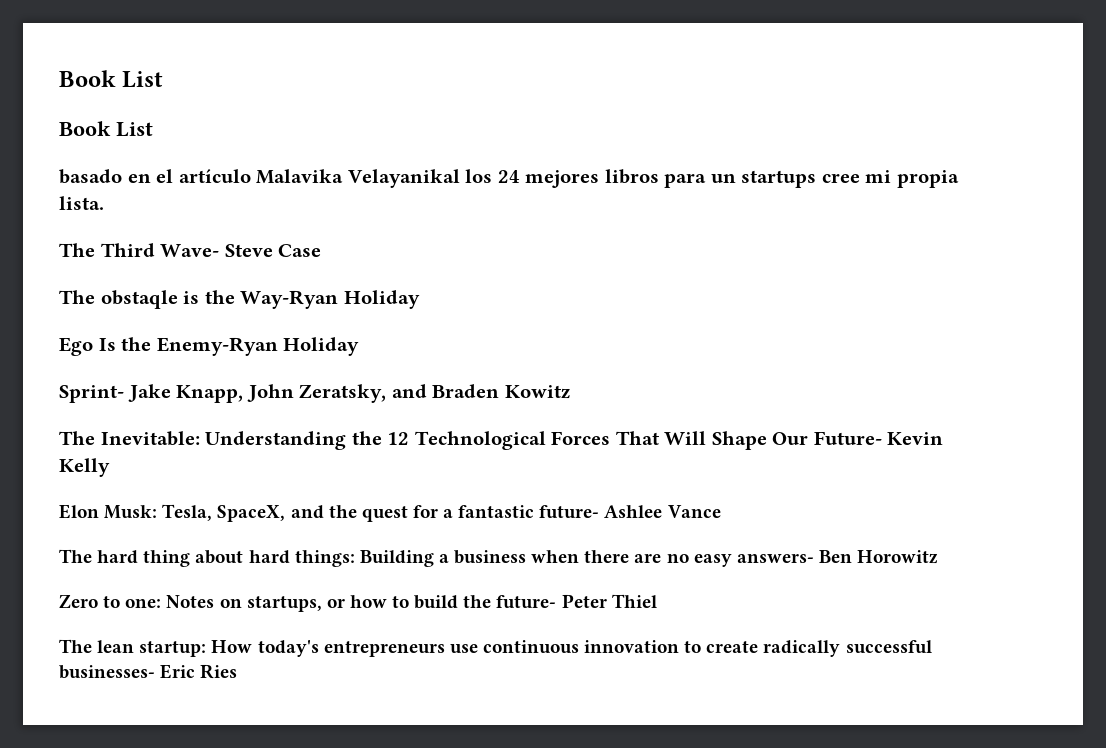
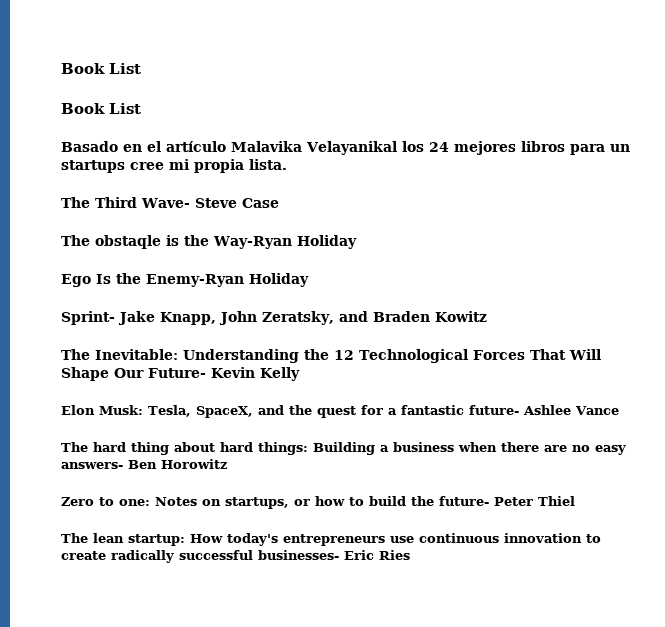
[59,169,122,184] basado -> [61,141,118,152] Basado

